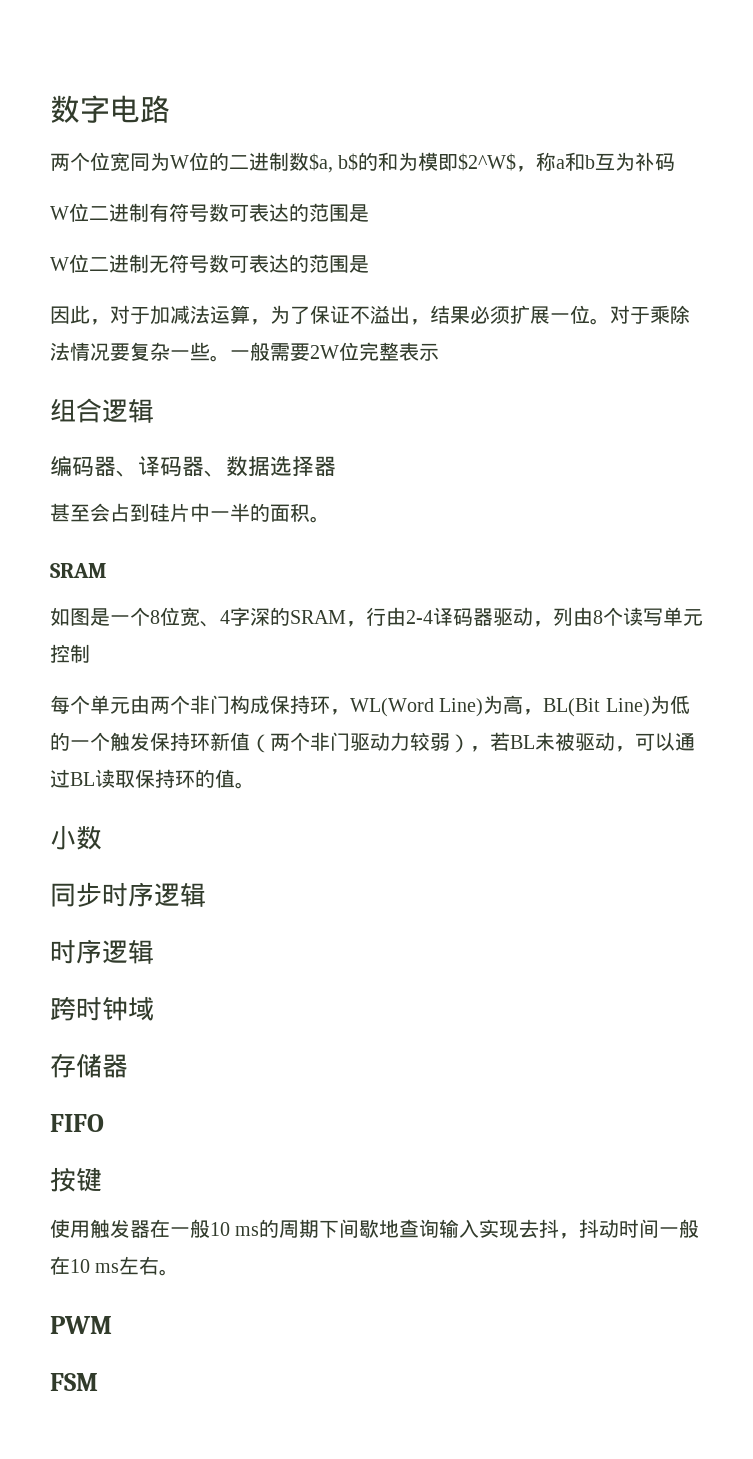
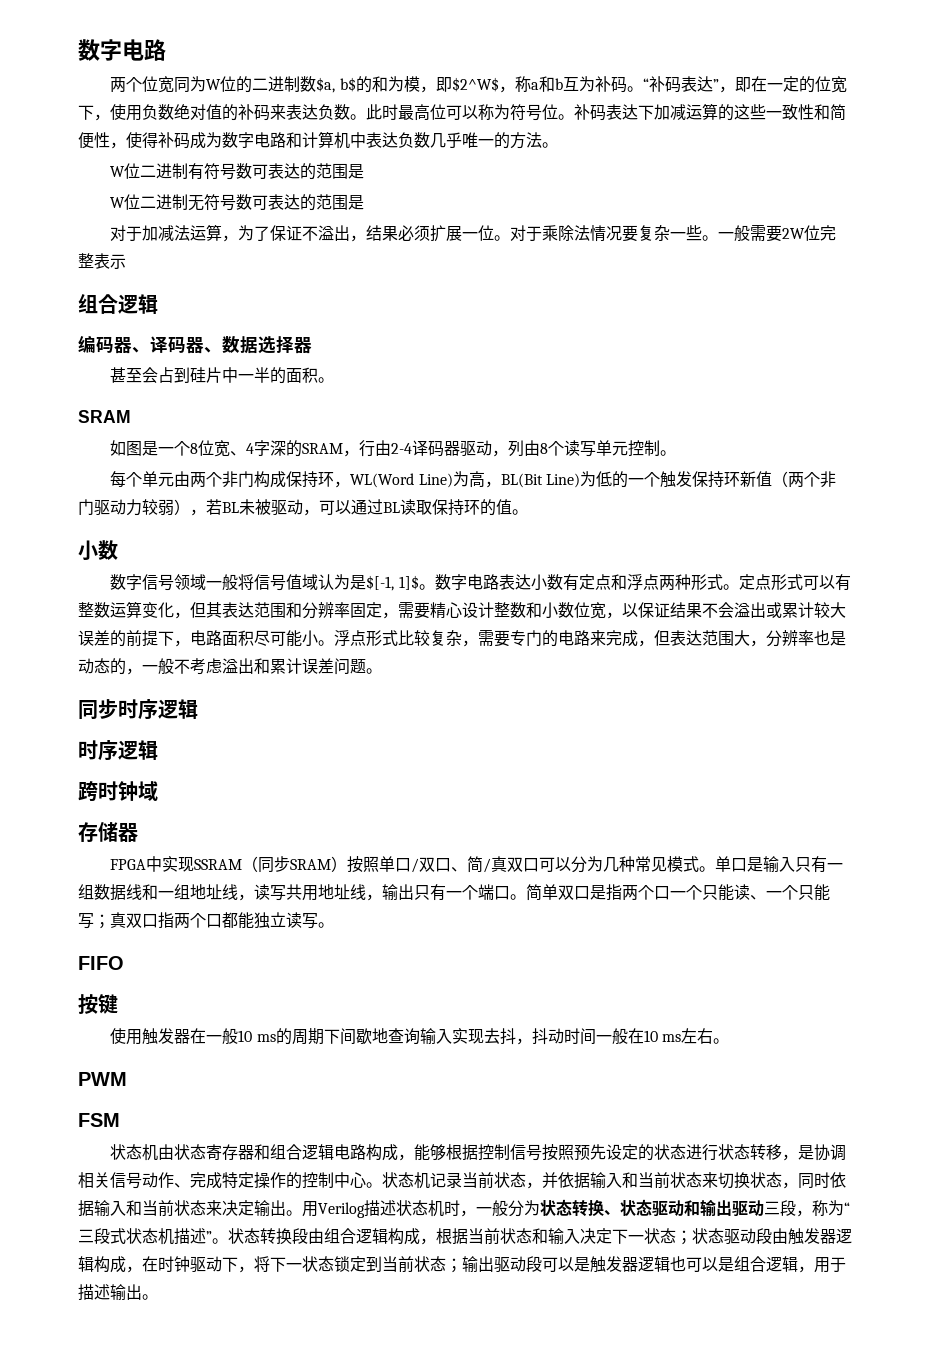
(439, 161) none -> [419,86,436,93] ，
(676, 162) none -> [626,76,847,93] [78,103,846,121] [78,131,558,149] 。“补码表达”，即在一定的位宽下，使用负数绝对值的补码来表达负数。此时最高位可以称为符号位。补码表达下加减运算的这些一致性和简便性，使得补码成为数字电路和计算机中表达负数几乎唯一的方法。
[50,305,110,325] 因此， -> (365, 202) none
(90, 653) none -> [660,450,677,456] 。
(102, 837) none -> [110,574,851,591] [78,601,846,619] [78,630,846,647] [78,658,382,675] // 数字信号领域一般将信号值域认为是$[-1, 1]$。数字电路表达小数有定点和浮点两种形式。定点形式可以有整数运算变化，但其表达范围和分辨率固定，需要精心设计整数和小数位宽，以保证结果不会溢出或累计较大误差的前提下，电路面积尽可能小。浮点形式比较复杂，需要专门的电路来完成，但表达范围大，分辨率也是动态的，一般不考虑溢出和累计误差问题。
(128, 1066) none -> [110,856,844,873] [78,884,830,901] [78,912,334,929] // FPGA中实现SSRAM（同步SRAM）按照单口/双口、简/真双口可以分为几种常见模式。单口是输入只有一组数据线和一组地址线，读写共用地址线，输出只有一个端口。简单双口是指两个口一个只能读、一个只能写；真双口指两个口都能独立读写。
(98, 1382) none -> [110,1144,847,1161] [78,1172,846,1189] [78,1199,850,1218] [78,1228,852,1245] [78,1256,846,1273] [78,1284,158,1301] // 状态机由状态寄存器和组合逻辑电路构成，能够根据控制信号按照预先设定的状态进行状态转移，是协调相关信号动作、完成特定操作的控制中心。状态机记录当前状态，并依据输入和当前状态来切换状态，同时依据输入和当前状态来决定输出。用Verilog描述状态机时，一般分为状态转换、状态驱动和输出驱动三段，称为“三段式状态机描述”。状态转换段由组合逻辑构成，根据当前状态和输入决定下一状态；状态驱动段由触发器逻辑构成，在时钟驱动下，将下一状态锁定到当前状态；输出驱动段可以是触发器逻辑也可以是组合逻辑，用于描述输出。

